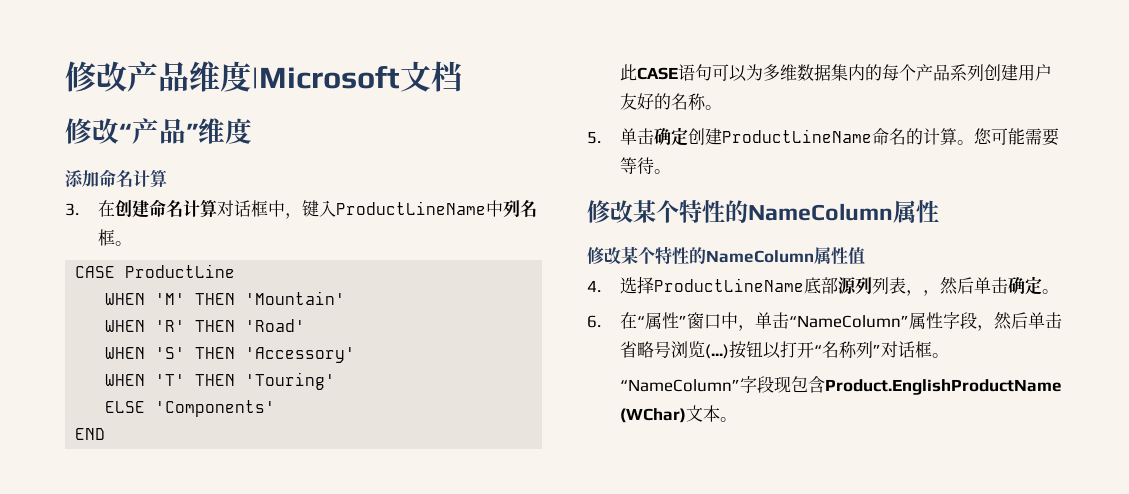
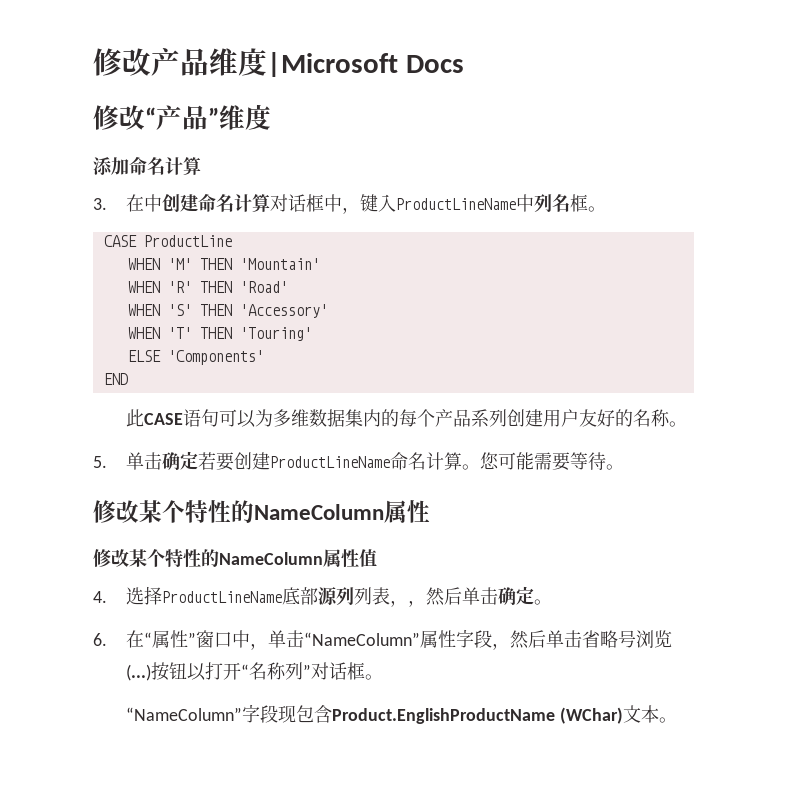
[400,61,462,92] 文档 -> [405,55,464,73] Docs
(116, 208) none -> [144,194,163,212] 中
(689, 136) none -> [198,452,235,471] 若要
[906,128,924,145] 的 -> (427, 461) none

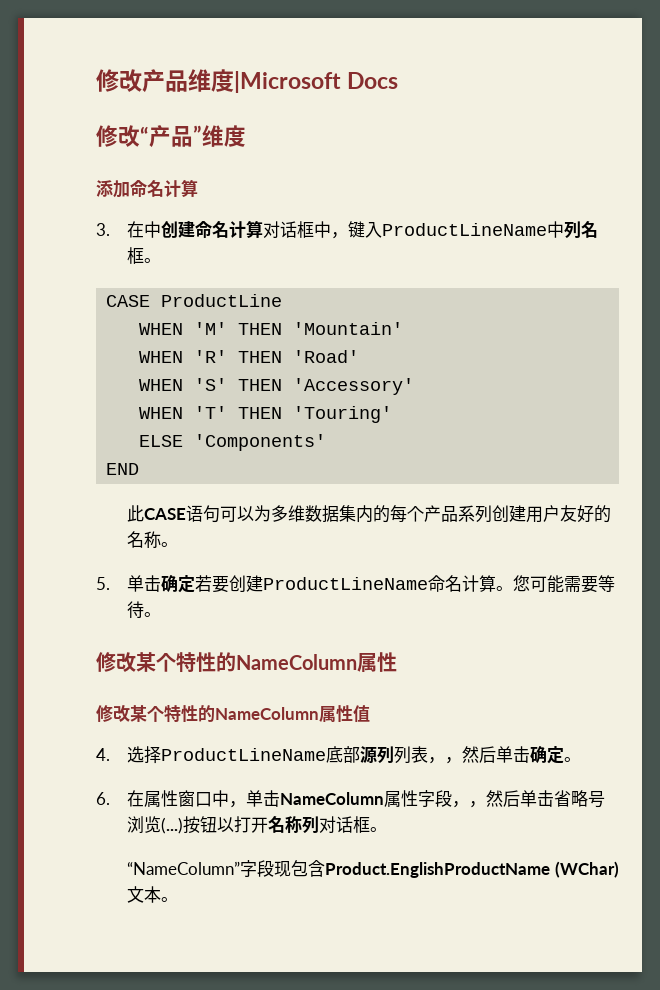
[144,630,197,648] “属性” -> [144,790,179,807] 属性
[304,632,421,646] “NameColumn” -> [280,792,385,805] NameColumn
(511, 646) none -> [469,801,487,808] ，
[241,662,312,680] “名称列” -> [268,816,320,834] 名称列

